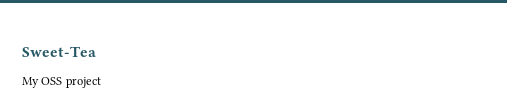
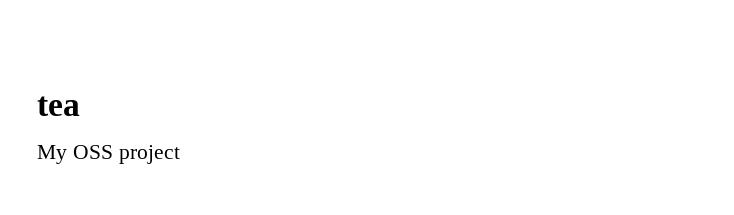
[22,46,96,57] Sweet-Tea -> [37,96,80,116] tea

